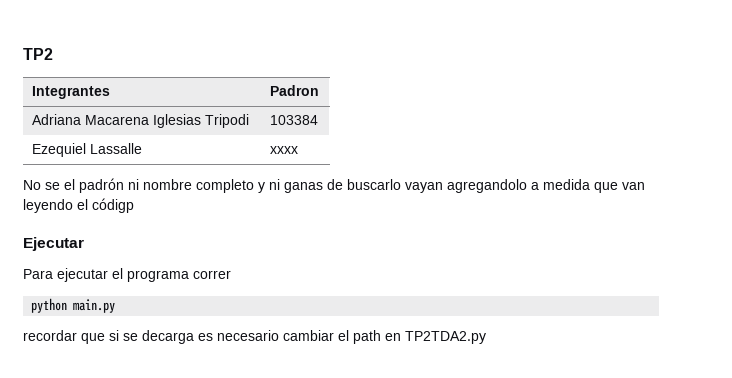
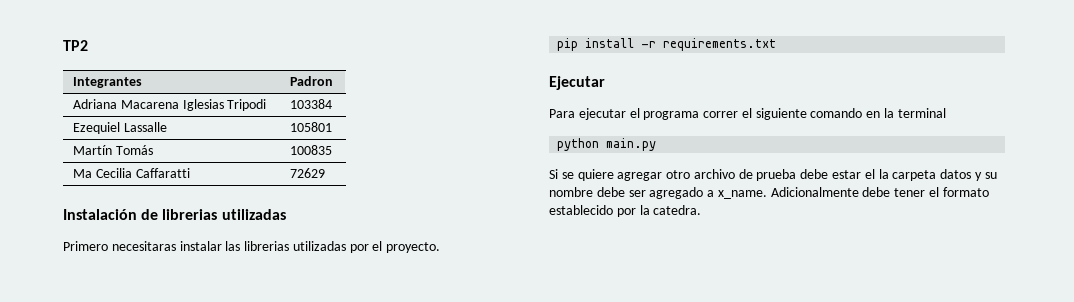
[269,146,298,154] [23,178,645,193] [23,198,134,213] xxxx // No se el padrón ni nombre completo y ni ganas de buscarlo vayan agregandolo a medida que van leyendo el códigp -> [290,122,333,132] [73,145,153,155] [290,145,333,155] [73,168,190,178] [290,168,326,178] [63,209,286,220] [63,241,441,253] [557,38,777,51] 105801 // Martín Tomás | 100835 // Ma Cecilia Caffaratti | 72629 // Instalación de librerias utilizadas // Primero necesitaras instalar las librerias utilizadas por el proyecto. // pip install -r requirements.txt
[31,298,116,313] [23,330,486,344] // python main.py // recordar que si se decarga es necesario cambiar el path en TP2TDA2.py -> [741,108,946,120] [557,138,657,151] [549,169,997,181] [549,187,989,199] [549,205,702,217] el siguiente comando en la terminal // python main.py // Si se quiere agregar otro archivo de prueba debe estar el la carpeta datos y su nombre debe ser agregado a x_name. Adicionalmente debe tener el formato establecido por la catedra.

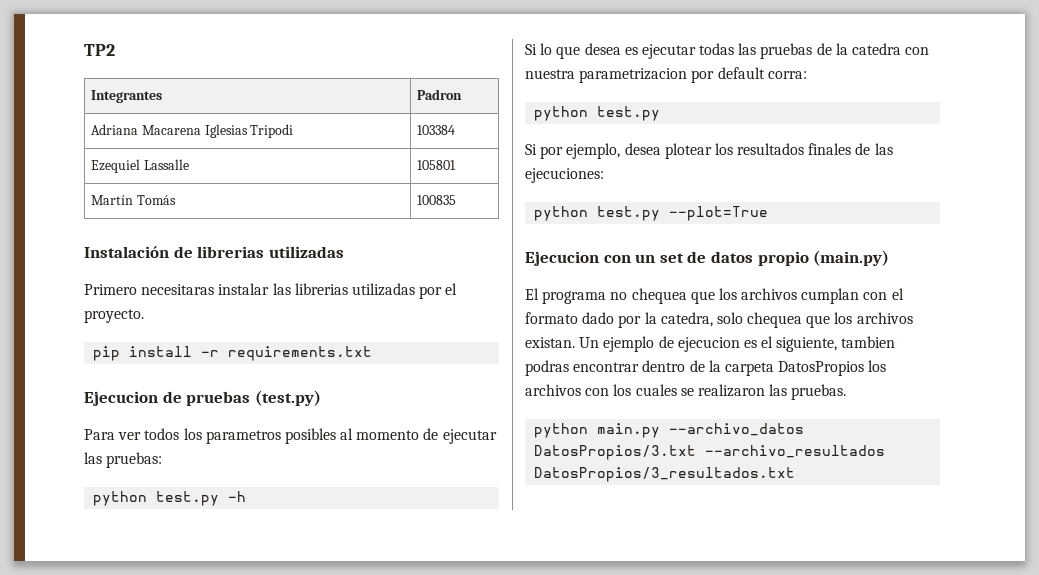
[73,168,190,178] [290,168,326,178] // Ma Cecilia Caffaratti | 72629 -> (457, 200) none
[549,76,605,90] [549,108,946,120] [557,138,657,151] [549,169,997,181] [549,187,989,199] [549,205,702,217] Ejecutar // Para ejecutar el programa correr el siguiente comando en la terminal // python main.py // Si se quiere agregar otro archivo de prueba debe estar el la carpeta datos y su nombre debe ser agregado a x_name. Adicionalmente debe tener el formato establecido por la catedra. -> [84,390,321,406] [84,428,497,444] [84,452,163,468] [93,491,247,506] [525,43,930,59] [525,67,807,83] [534,106,661,121] [525,143,893,159] [525,168,604,183] [534,206,769,221] [525,250,890,266] [525,288,904,304] [525,312,913,328] [525,336,896,352] [525,360,887,376] [525,384,847,400] [534,423,805,438] [534,445,886,460] [534,467,796,482] Ejecucion de pruebas (test.py) // Para ver todos los parametros posibles al momento de ejecutar las pruebas: // python test.py -h // Si lo que desea es ejecutar todas las pruebas de la catedra con nuestra parametrizacion por default corra: // python test.py // Si por ejemplo, desea plotear los resultados finales de las ejecuciones: // python test.py --plot=True // Ejecucion con un set de datos propio (main.py) // El programa no chequea que los archivos cumplan con el formato dado por la catedra, solo chequea que los archivos existan. Un ejemplo de ejecucion es el siguiente, tambien podras encontrar dentro de la carpeta DatosPropios los archivos con los cuales se realizaron las pruebas. // python main.py --archivo_datos DatosPropios/3.txt --archivo_resultados DatosPropios/3_resultados.txt

